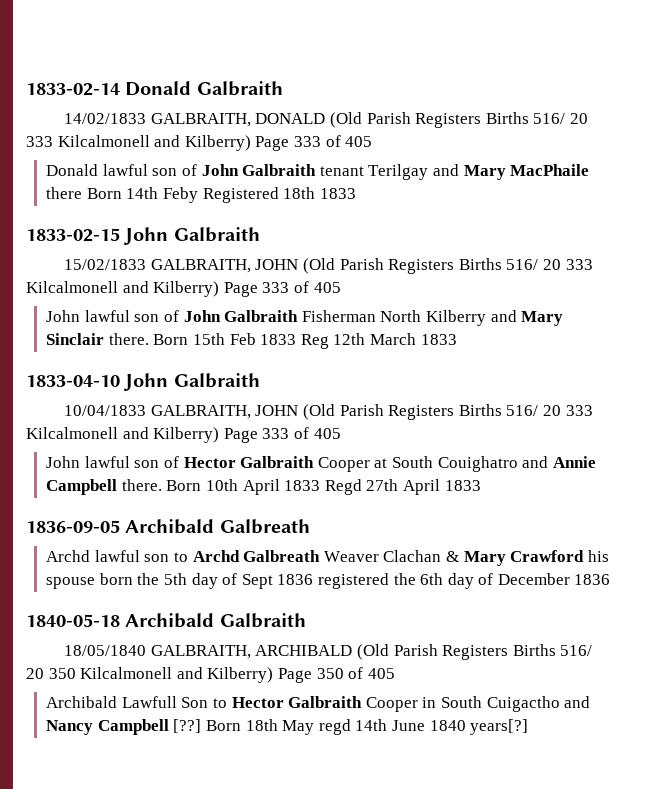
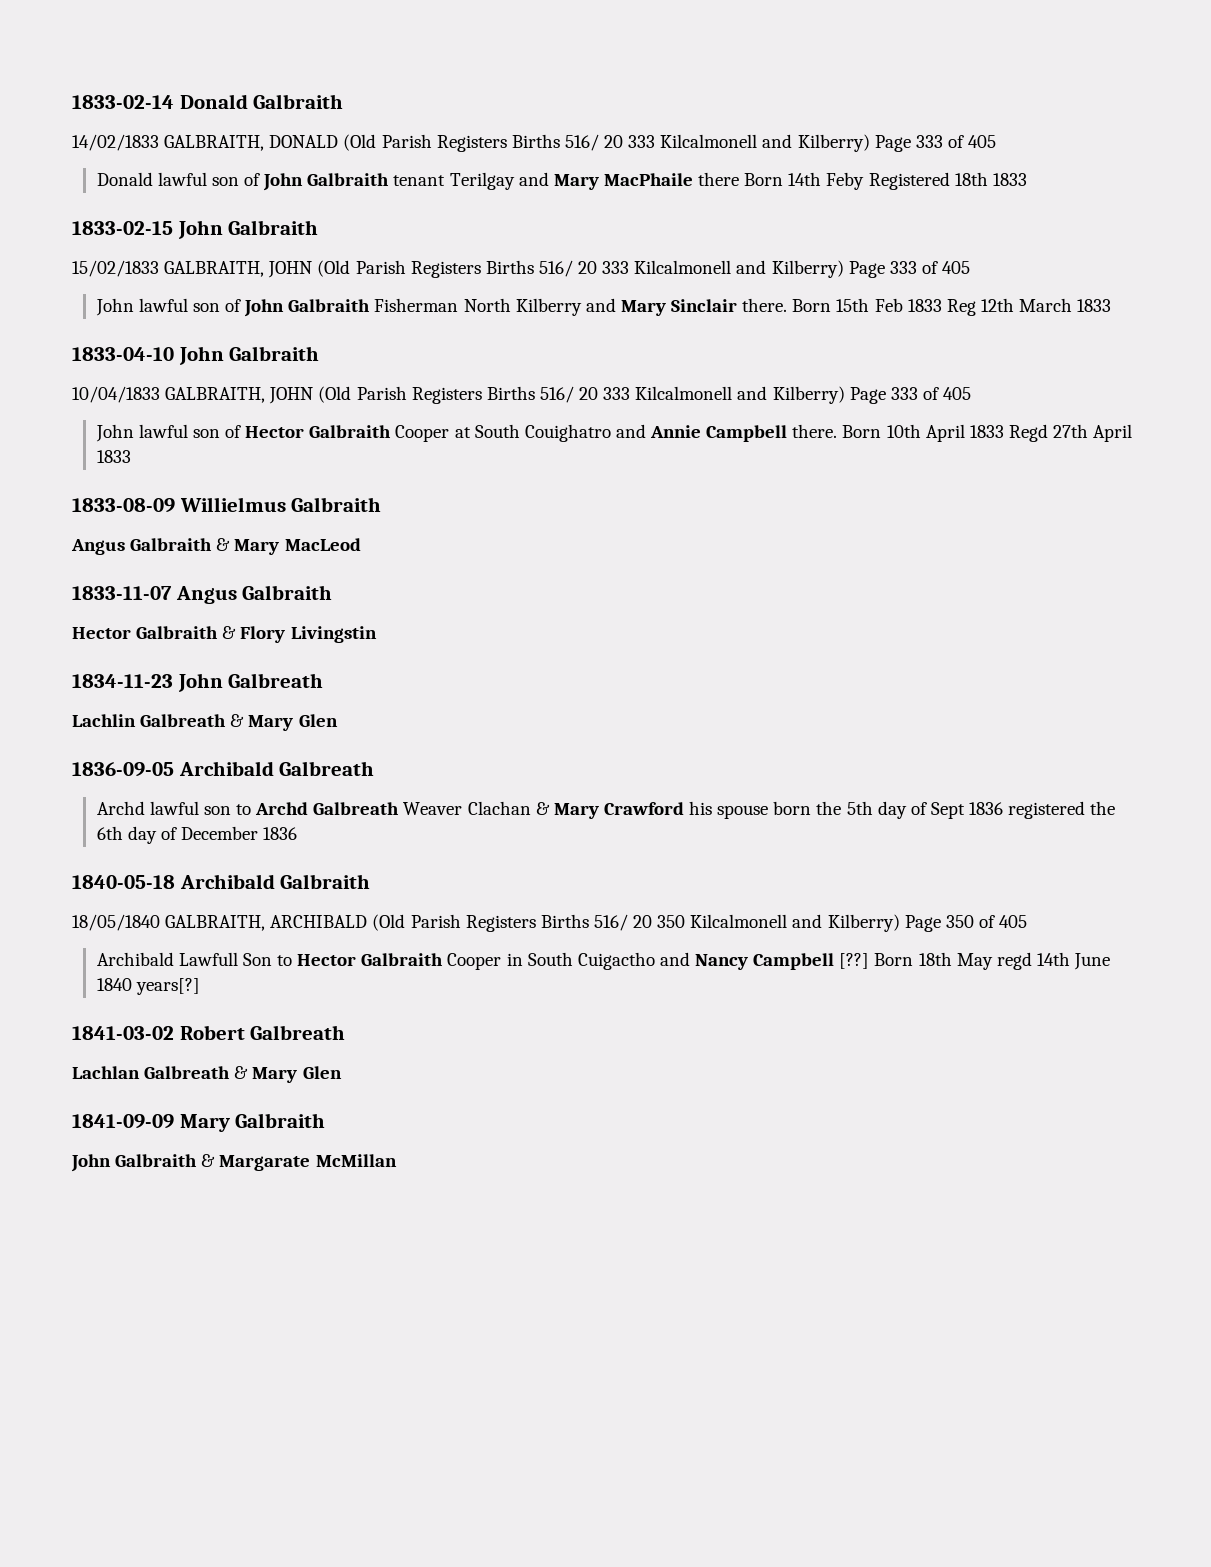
(481, 485) none -> [72,497,382,513] [71,538,361,555] [72,585,333,604] [72,626,377,643] [72,673,324,692] [72,714,338,731] // 1833-08-09 Willielmus Galbraith // Angus Galbraith & Mary MacLeod // 1833-11-07 Angus Galbraith // Hector Galbraith & Flory Livingstin // 1834-11-23 John Galbreath // Lachlin Galbreath & Mary Glen
(529, 727) none -> [72,1025,346,1040] [72,1066,342,1083] [72,1113,326,1132] [71,1154,397,1172] // 1841-03-02 Robert Galbreath // Lachlan Galbreath & Mary Glen // 1841-09-09 Mary Galbraith // John Galbraith & Margarate McMillan

